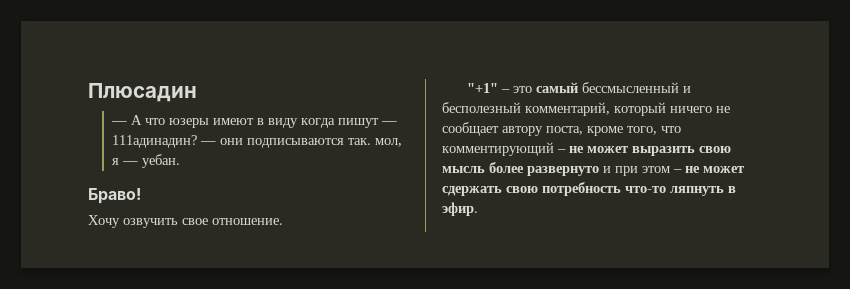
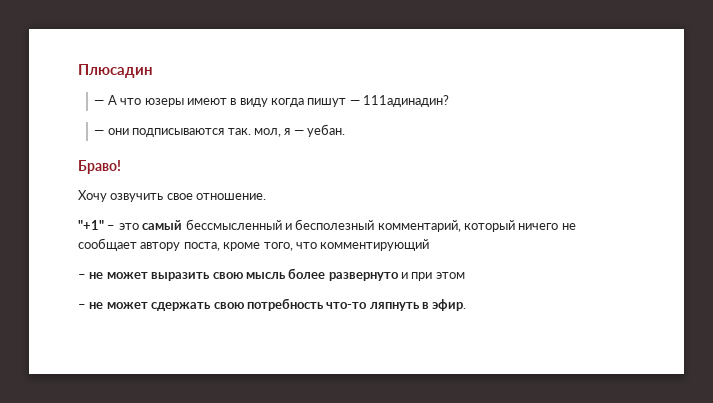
(197, 141) none -> (450, 101) //
(554, 149) none -> (430, 245) //
(670, 169) none -> (465, 275) //

